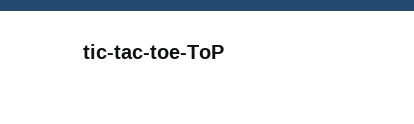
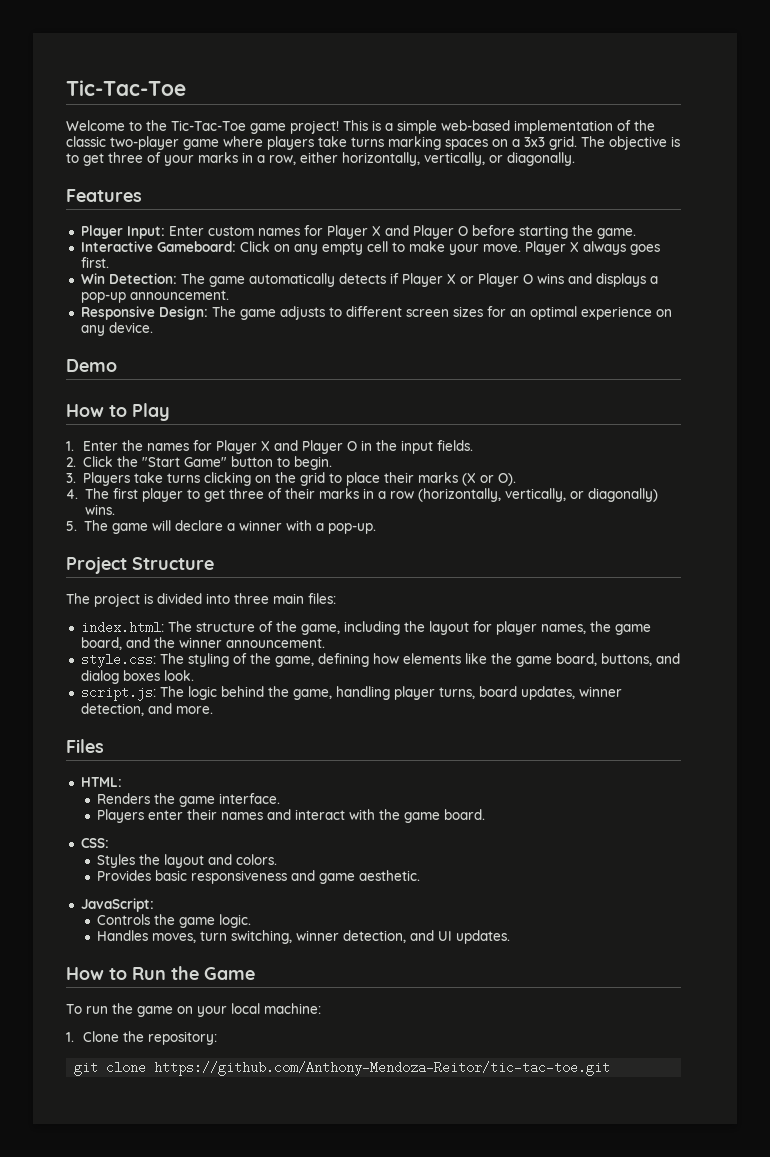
[83,44,224,59] tic-tac-toe-ToP -> [66,80,186,96] [66,120,655,134] [66,136,680,150] [66,152,575,166] [66,189,142,202] [80,225,636,239] [80,241,660,255] [80,257,109,268] [80,273,658,287] [80,290,229,303] [80,306,672,320] [80,322,153,336] [66,359,117,372] [66,403,170,421] [66,440,473,454] [66,456,332,470] [66,472,516,486] [66,488,658,502] [84,504,115,515] [66,520,376,534] [66,556,214,574] [66,593,336,607] [80,621,651,635] [80,637,325,650] [80,653,680,668] [80,670,194,684] [80,686,622,701] [80,703,213,716] [66,739,104,753] [80,777,122,787] [97,793,281,807] [97,809,486,823] [80,838,109,848] [97,854,278,868] [97,870,421,884] [80,898,154,912] [97,914,252,928] [97,930,511,944] [66,966,255,980] [66,1003,321,1017] [66,1031,217,1045] [74,1061,611,1076] Tic-Tac-Toe // Welcome to the Tic-Tac-Toe game project! This is a simple web-based implementation of the classic two-player game where players take turns marking spaces on a 3x3 grid. The objective is to get three of your marks in a row, either horizontally, vertically, or diagonally. // Features // Player Input: Enter custom names for Player X and Player O before starting the game. // Interactive Gameboard: Click on any empty cell to make your move. Player X always goes first. // Win Detection: The game automatically detects if Player X or Player O wins and displays a pop-up announcement. // Responsive Design: The game adjusts to different screen sizes for an optimal experience on any device. // Demo // How to Play // 1. Enter the names for Player X and Player O in the input fields. // 2. Click the "Start Game" button to begin. // 3. Players take turns clicking on the grid to place their marks (X or O). // 4. The first player to get three of their marks in a row (horizontally, vertically, or diagonally) wins. // 5. The game will declare a winner with a pop-up. // Project Structure // The project is divided into three main files: // index.html: The structure of the game, including the layout for player names, the game board, and the winner announcement. // style.css: The styling of the game, defining how elements like the game board, buttons, and dialog boxes look. // script.js: The logic behind the game, handling player turns, board updates, winner detection, and more. // Files // HTML: // Renders the game interface. // Players enter their names and interact with the game board. // CSS: // Styles the layout and colors. // Provides basic responsiveness and game aesthetic. // JavaScript: // Controls the game logic. // Handles moves, turn switching, winner detection, and UI updates. // How to Run the Game // To run the game on your local machine: // 1. Clone the repository: // git clone https://github.com/Anthony-Mendoza-Reitor/tic-tac-toe.git

